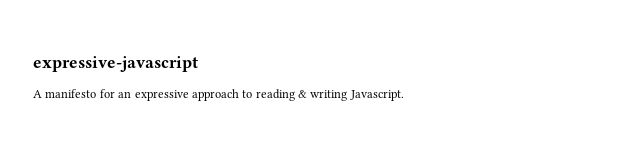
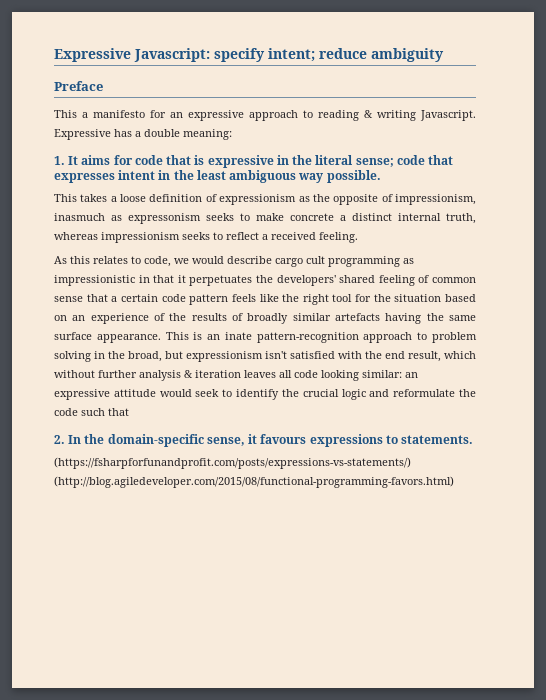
[33,56,198,72] [33,90,42,98] expressive-javascript // A -> [54,48,444,62] [54,81,103,91] [54,110,88,118] Expressive Javascript: specify intent; reduce ambiguity // Preface // This a
(404, 95) none -> [54,129,232,140] [54,155,454,168] [54,170,381,183] [54,194,477,205] [54,213,476,224] [54,232,358,243] [54,256,414,267] [54,275,477,286] [54,294,477,305] [54,313,476,324] [54,332,477,343] [54,351,476,362] [54,370,418,381] [54,389,476,400] [54,408,129,416] [54,434,474,447] [54,457,411,469] [54,476,454,488] Expressive has a double meaning: // 1. It aims for code that is expressive in the literal sense; code that expresses intent in the least ambiguous way possible. // This takes a loose definition of expressionism as the opposite of impressionism, inasmuch as expressonism seeks to make concrete a distinct internal truth, whereas impressionism seeks to reflect a received feeling. // As this relates to code, we would describe cargo cult programming as impressionistic in that it perpetuates the developers' shared feeling of common sense that a certain code pattern feels like the right tool for the situation based on an experience of the results of broadly similar artefacts having the same surface appearance. This is an inate pattern-recognition approach to problem solving in the broad, but expressionism isn't satisfied with the end result, which without further analysis & iteration leaves all code looking similar: an expressive attitude would seek to identify the crucial logic and reformulate the code such that // 2. In the domain-specific sense, it favours expressions to statements. // (https://fsharpforfunandprofit.com/posts/expressions-vs-statements/) (http://blog.agiledeveloper.com/2015/08/functional-programming-favors.html)

